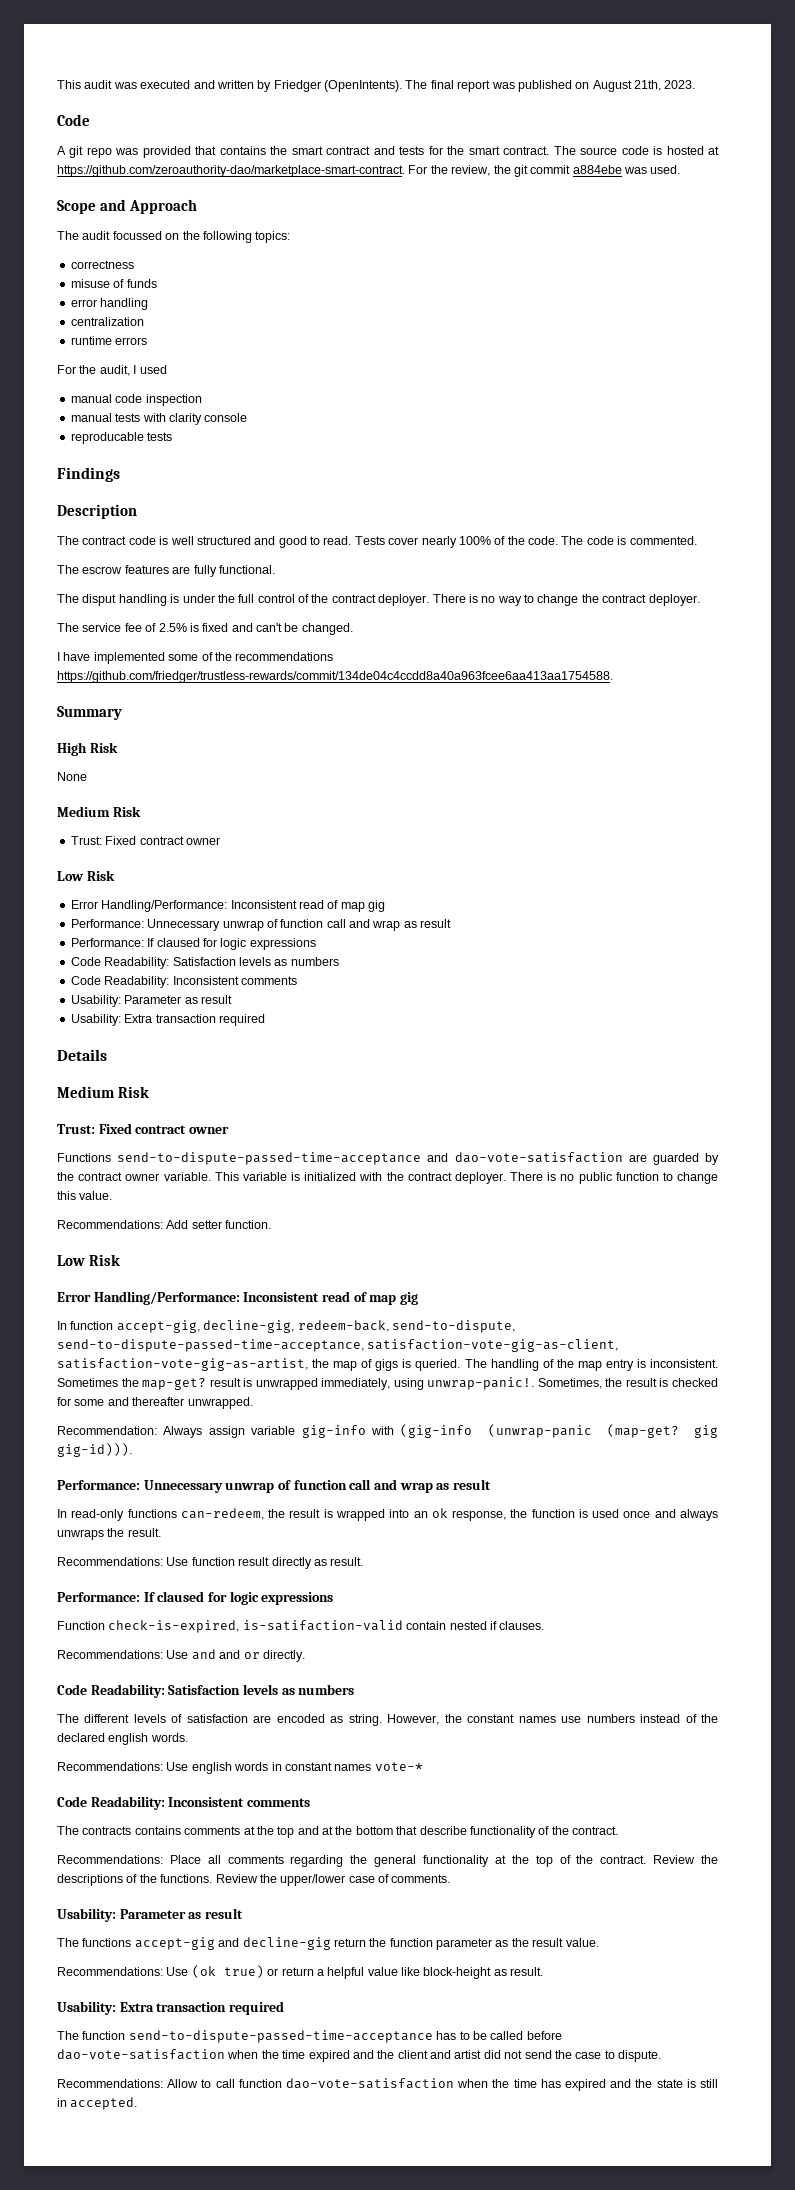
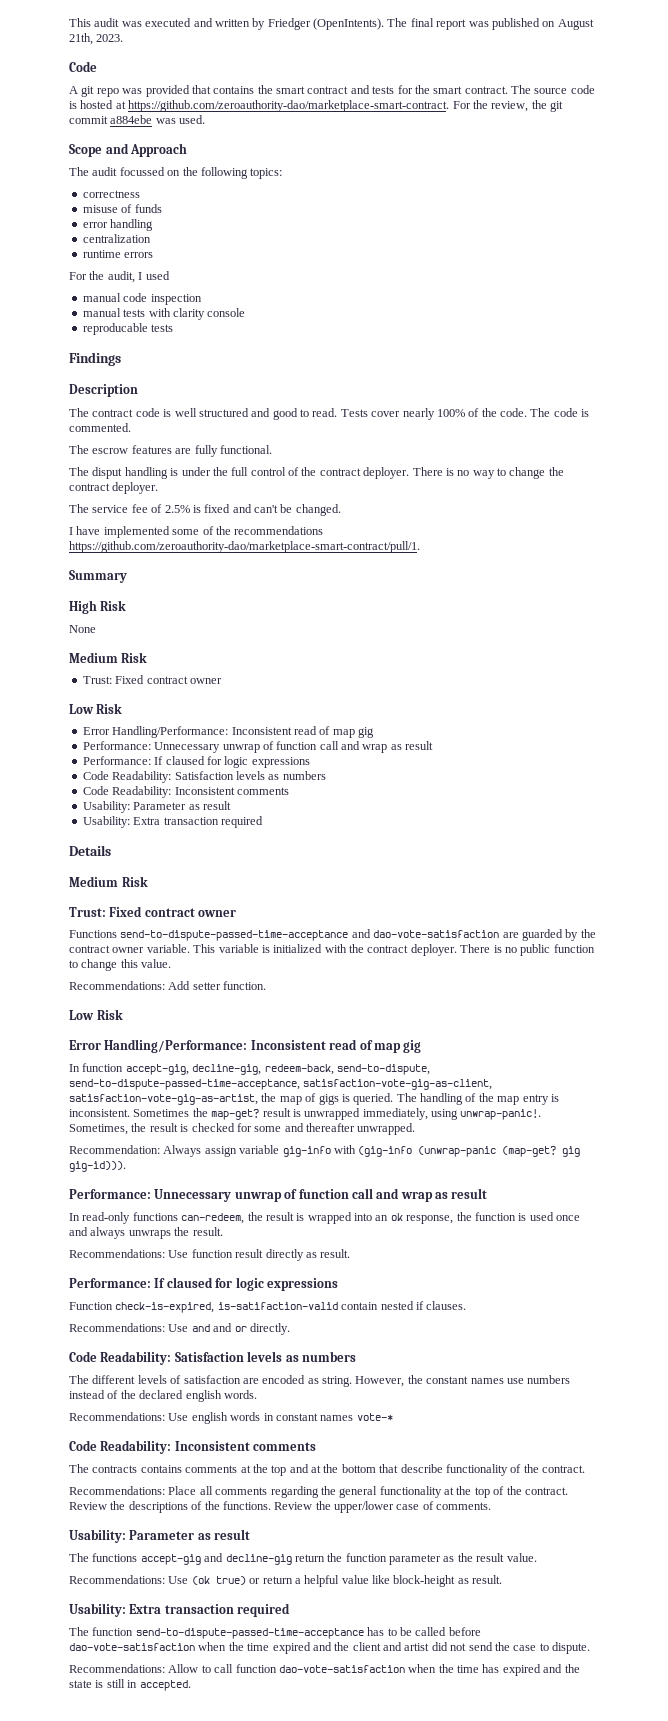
[57,671,613,683] https://github.com/friedger/trustless-rewards/commit/134de04c4ccdd8a40a963fcee6aa413aa1754588. -> [69,541,420,553] https://github.com/zeroauthority-dao/marketplace-smart-contract/pull/1.

